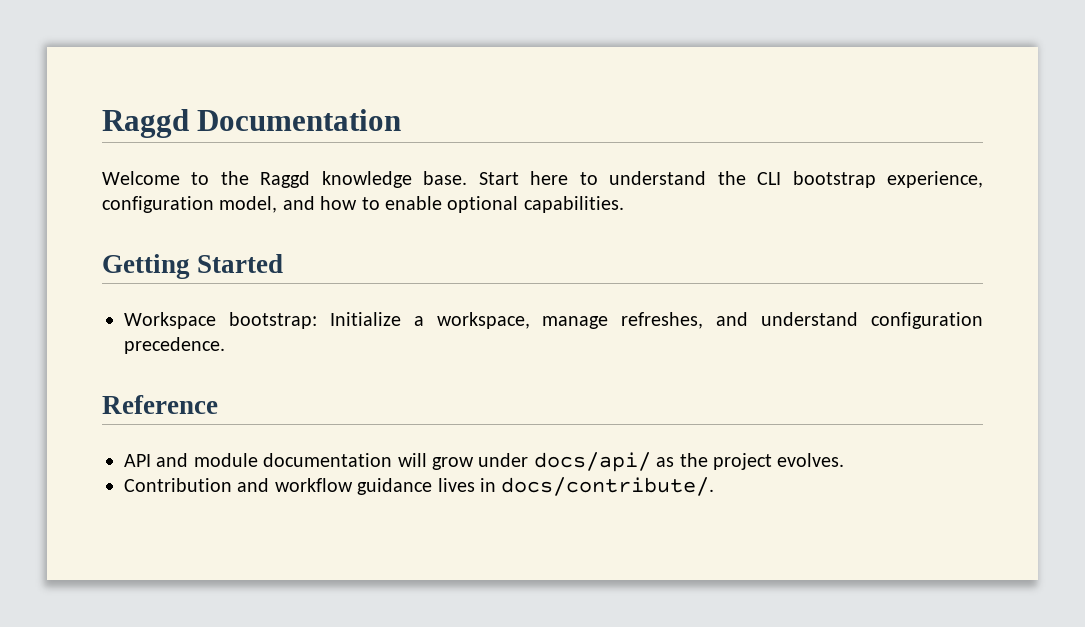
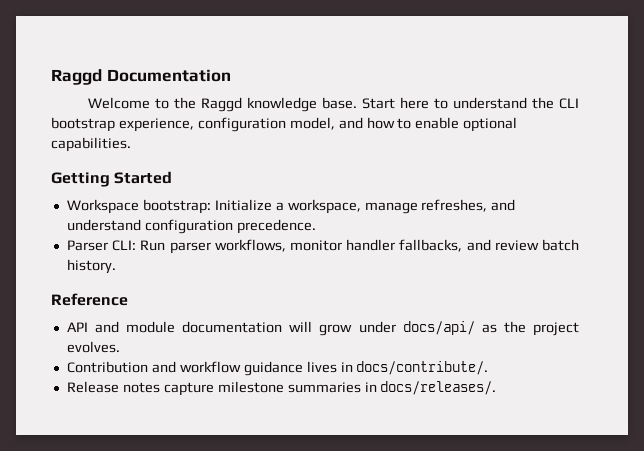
(225, 345) none -> [66,239,579,254] [66,259,116,274] // Parser CLI: Run parser workflows, monitor handler fallbacks, and review batch history.
(715, 486) none -> [66,381,497,396] // Release notes capture milestone summaries in docs/releases/.

